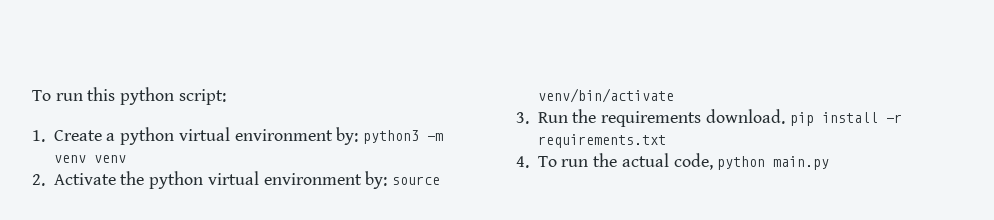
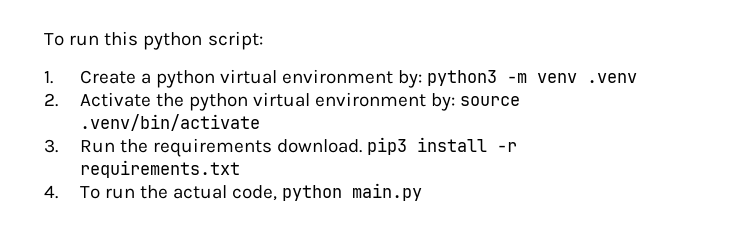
[93,155,126,163] venv -> [587,73,638,83] .venv
[537,88,674,103] venv/bin/activate -> [79,114,260,131] .venv/bin/activate
[789,112,814,126] pip -> [367,137,408,155] pip3

